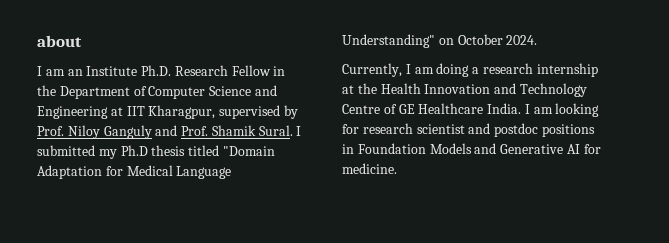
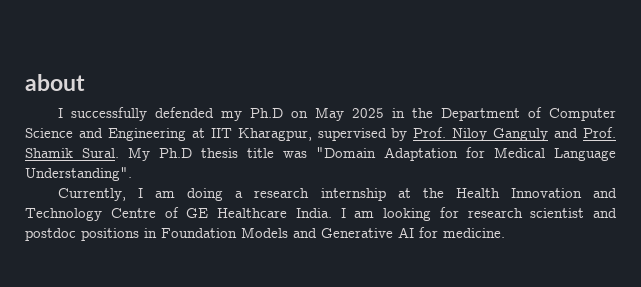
[45,65,271,76] am an Institute Ph.D. Research Fellow -> [70,107,384,121] successfully defended my Ph.D on May 2025
[296,126,302,136] [37,145,220,159] I submitted my Ph.D thesis titled -> [128,147,307,161] My Ph.D thesis title was
[342,34,538,48] Understanding" on October 2024. -> [25,167,132,181] Understanding".

